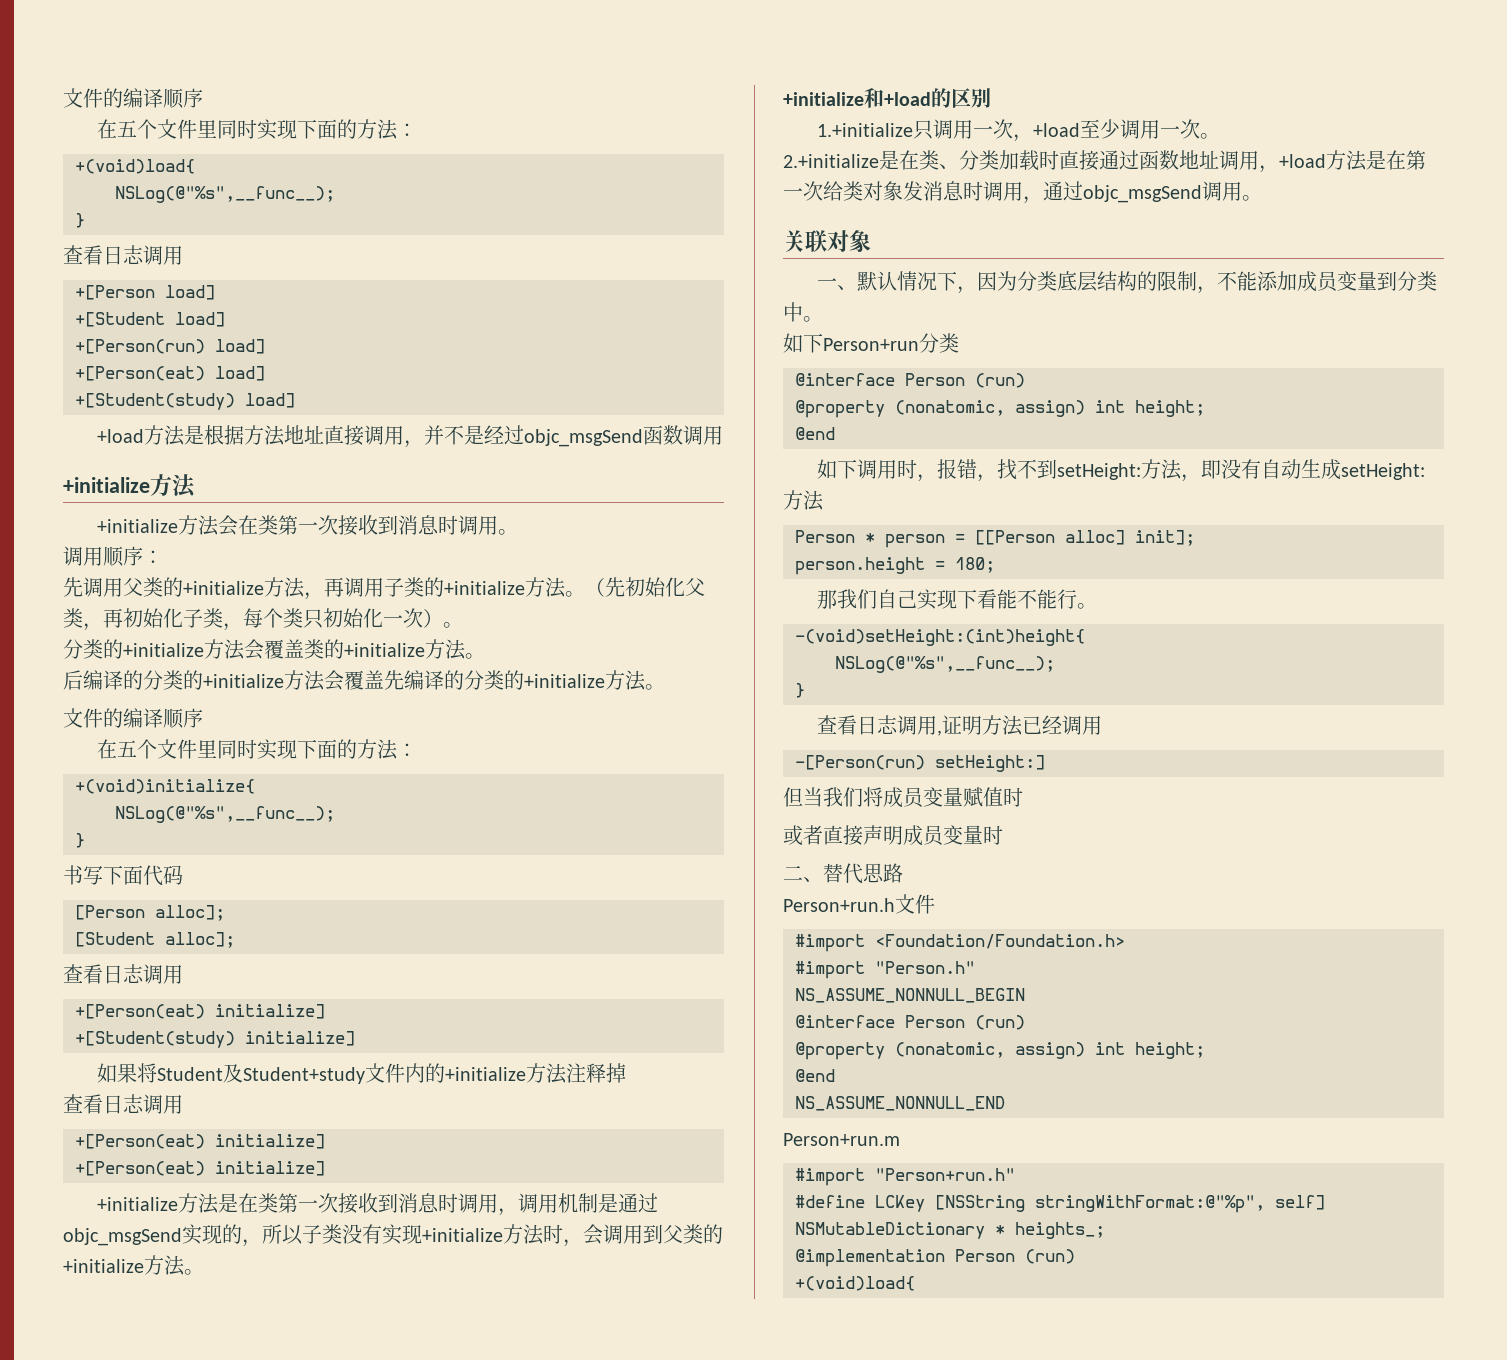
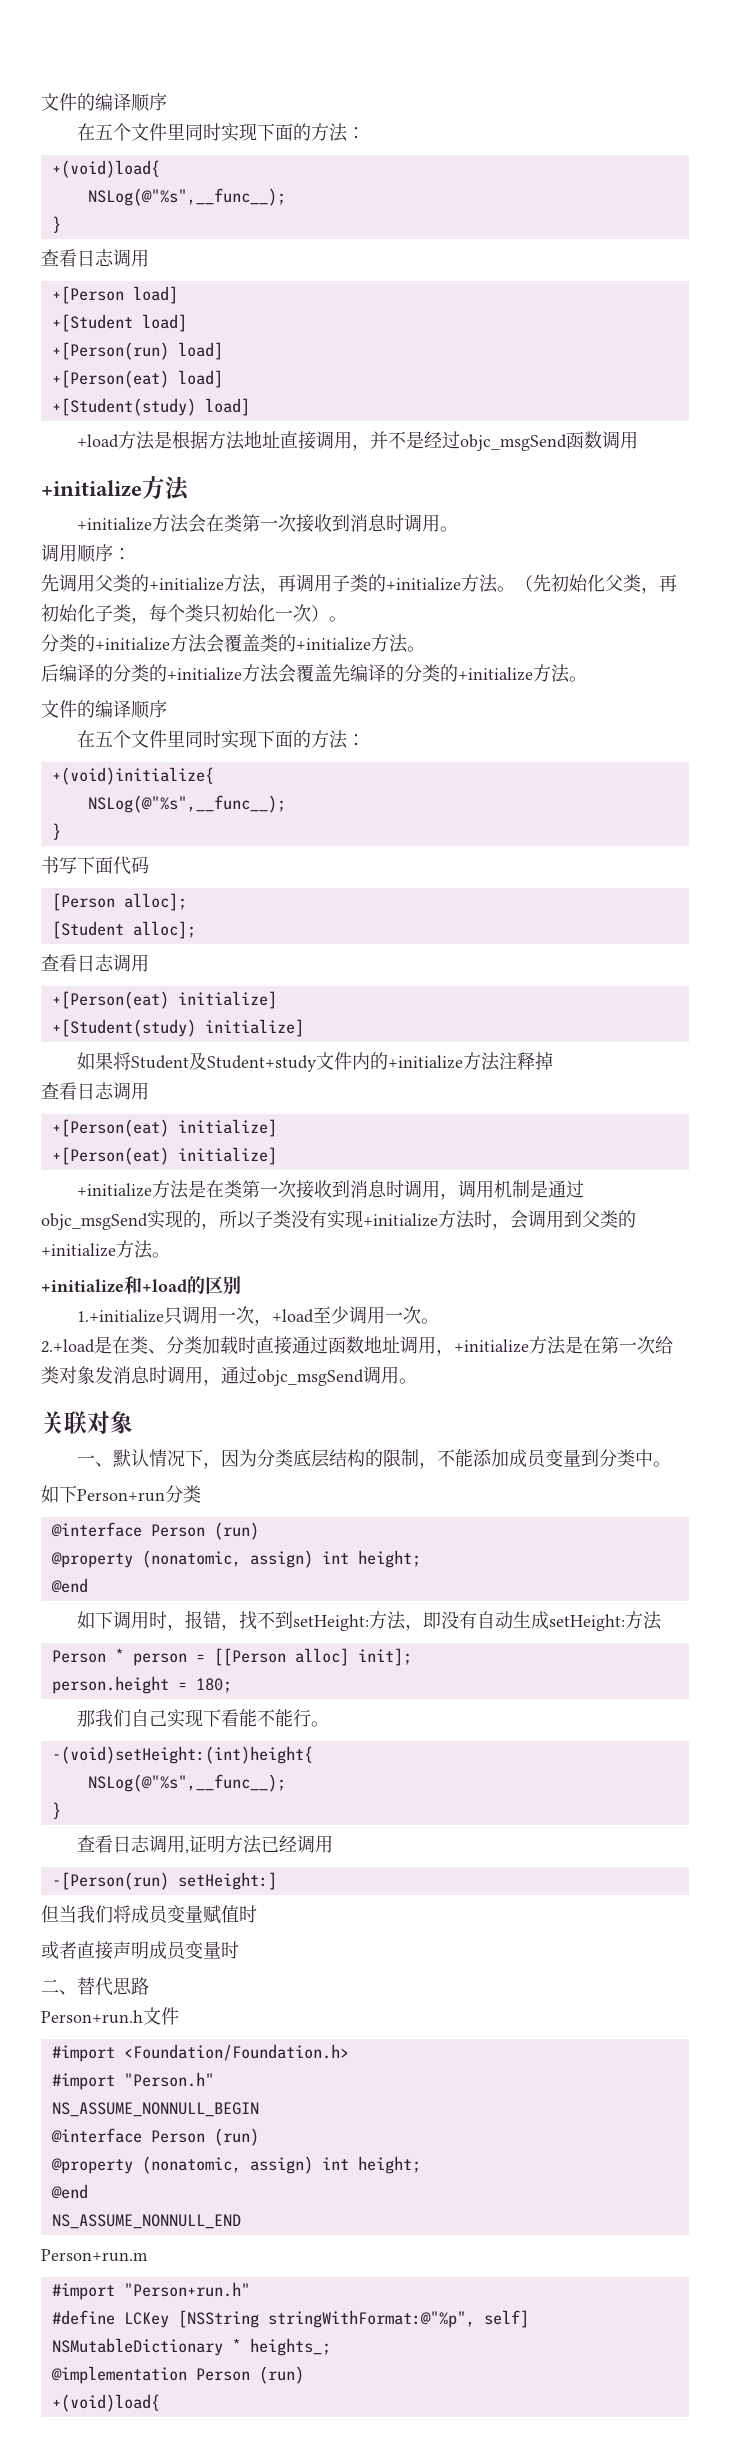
[783,154,879,168] 2.+initialize -> [41,1339,95,1353] 2.+load
[1279,154,1326,168] +load -> [454,1339,529,1353] +initialize

